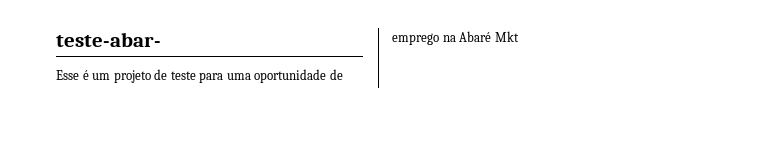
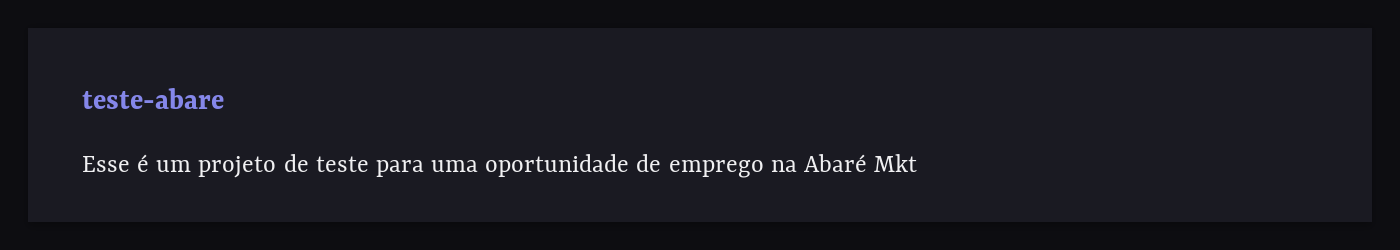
[56,32,161,47] teste-abar- -> [82,88,224,109] teste-abare

